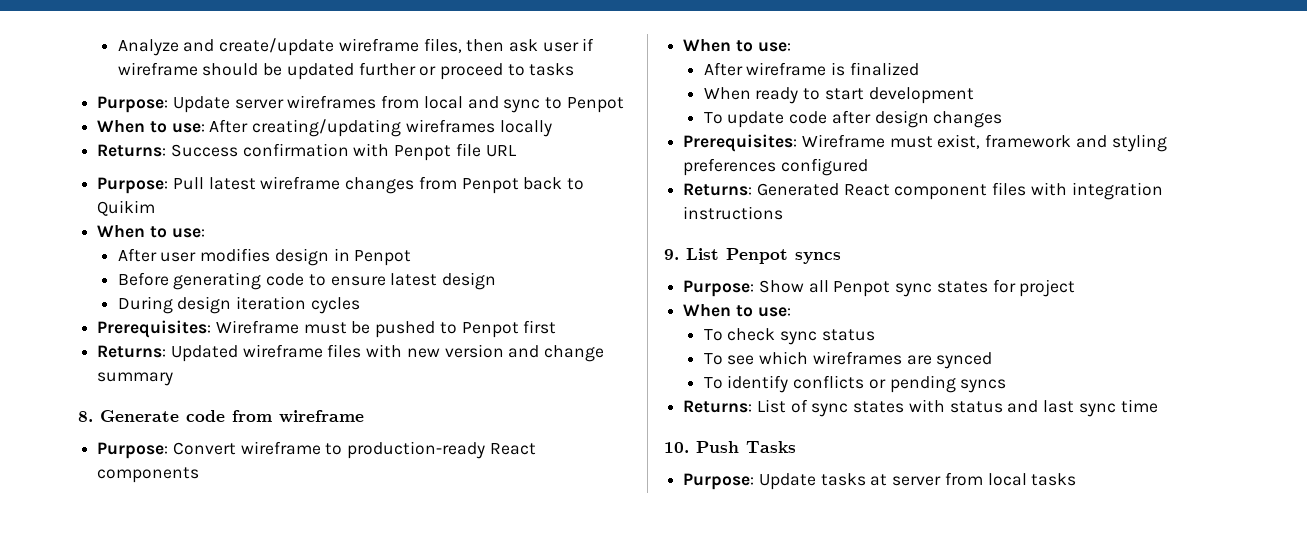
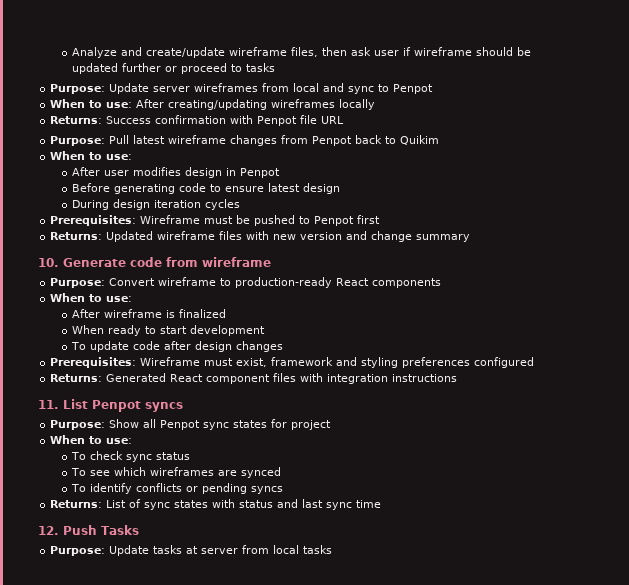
[78,411,93,422] 8. -> [38,258,59,267] 10.
[664,249,679,260] 9. -> [38,400,59,409] 11.
[664,442,689,453] 10. -> [38,526,59,535] 12.

